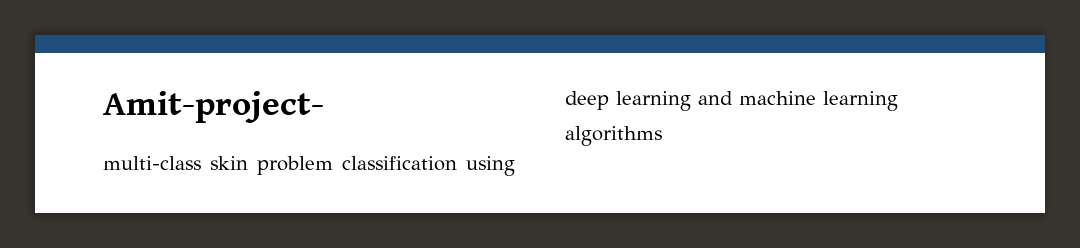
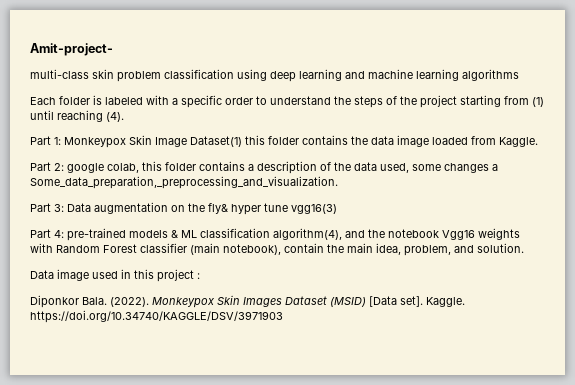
(662, 136) none -> [30,95,544,108] [30,110,124,122] [30,135,538,148] [30,161,498,174] [30,176,338,189] [30,202,337,215] [30,228,520,241] [30,243,524,256] [30,269,200,282] [30,295,465,308] [30,310,283,323] // Each folder is labeled with a specific order to understand the steps of the project starting from (1) until reaching (4). // Part 1: Monkeypox Skin Image Dataset(1) this folder contains the data image loaded from Kaggle. // Part 2: google colab, this folder contains a description of the data used, some changes a Some_data_preparation,_preprocessing_and_visualization. // Part 3: Data augmentation on the fly& hyper tune vgg16(3) // Part 4: pre-trained models & ML classification algorithm(4), and the notebook Vgg16 weights with Random Forest classifier (main notebook), contain the main idea, problem, and solution. // Data image used in this project : // Diponkor Bala. (2022). Monkeypox Skin Images Dataset (MSID) [Data set]. Kaggle. https://doi.org/10.34740/KAGGLE/DSV/3971903

